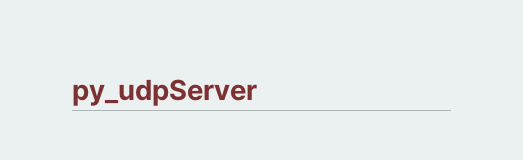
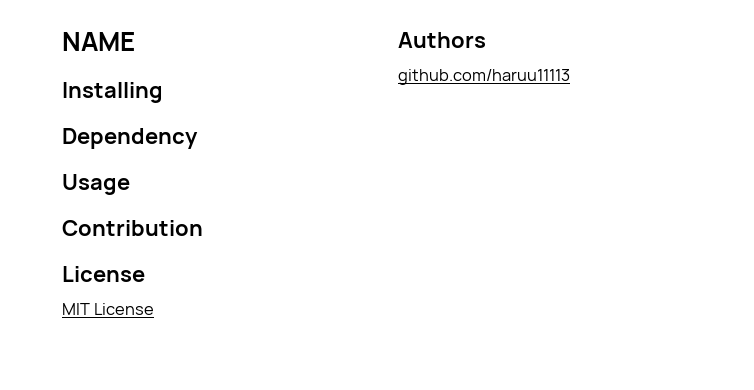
[72,79,257,106] py_udpServer -> [62,32,135,51] [62,82,163,103] [62,128,198,149] [62,174,130,195] [62,220,203,236] [62,266,145,282] [62,303,155,315] [398,32,486,48] [398,69,570,85] NAME // Installing // Dependency // Usage // Contribution // License // MIT License // Authors // github.com/haruu11113

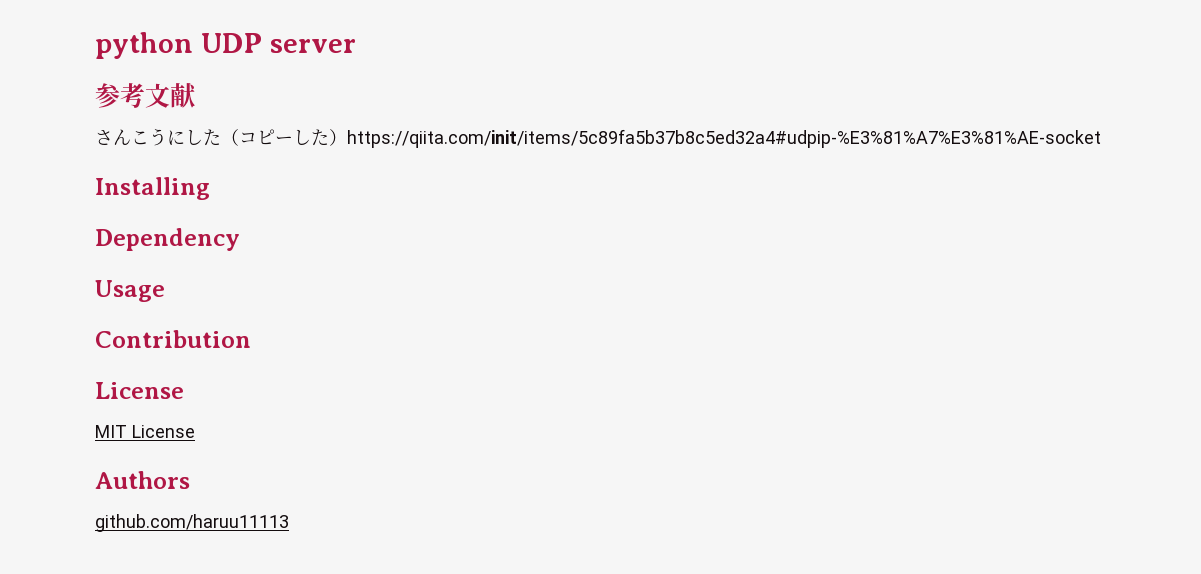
[62,32,135,51] NAME -> [95,32,356,59] [95,83,197,108] [95,128,1101,148] python UDP server // 参考文献 // さんこうにした（コピーした）https://qiita.com/init/items/5c89fa5b37b8c5ed32a4#udpip-%E3%81%A7%E3%81%AE-socket

